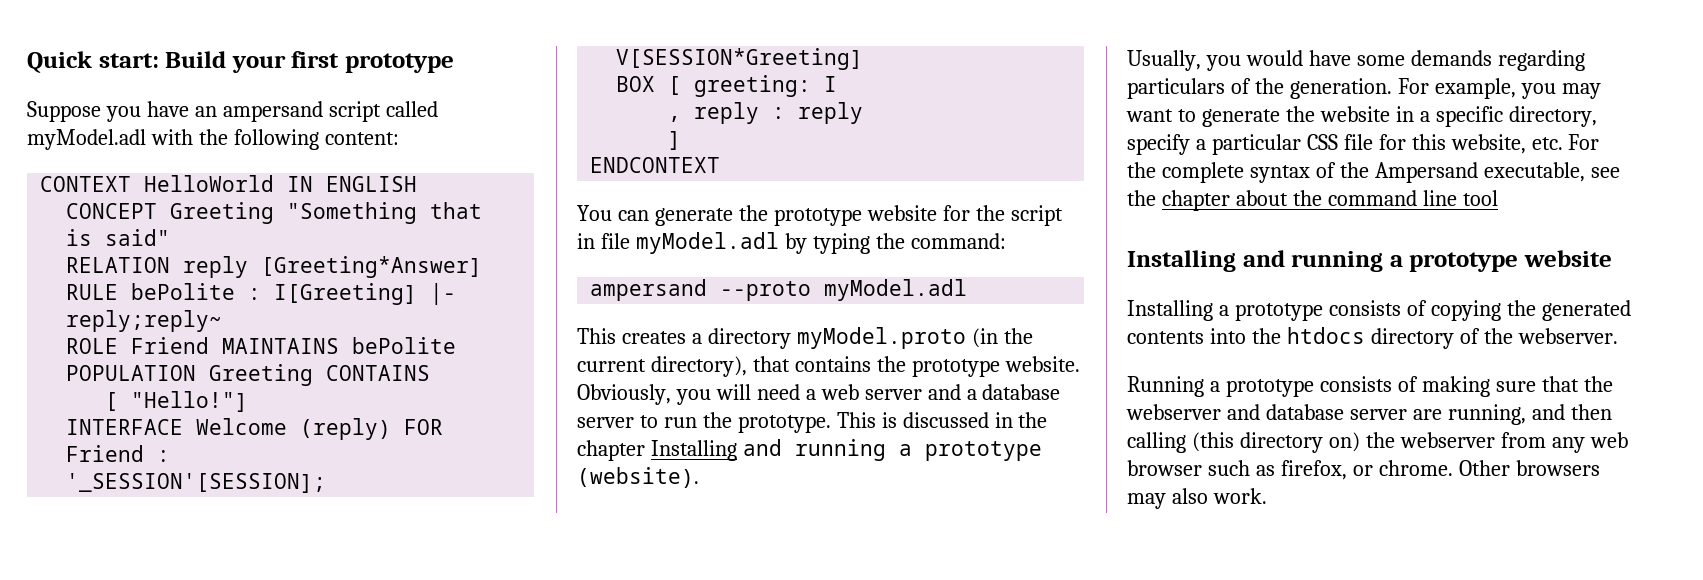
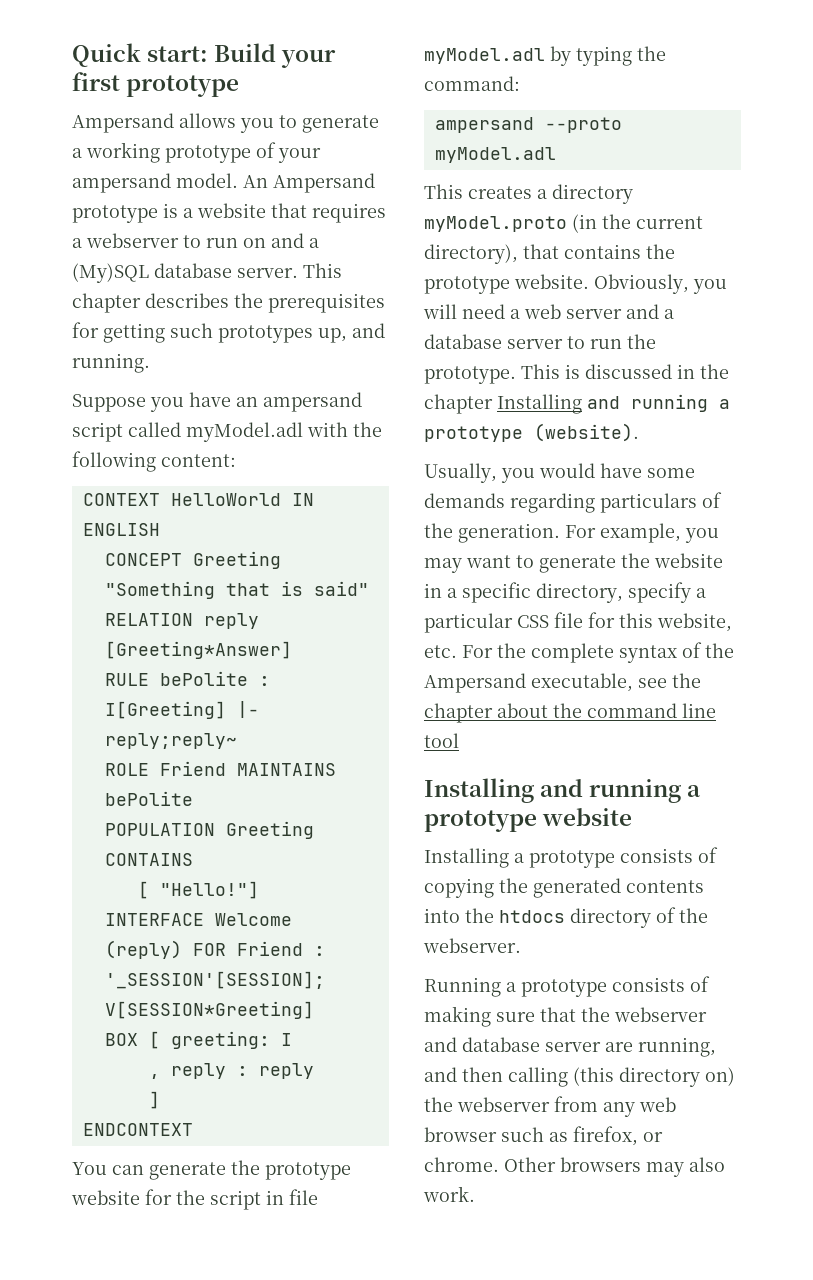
(455, 63) none -> [72,113,379,133] [72,142,321,163] [72,173,375,193] [72,203,386,223] [72,233,319,248] [72,263,342,283] [72,293,385,313] [72,322,385,343] [72,353,150,373] // Ampersand allows you to generate a working prototype of your ampersand model. An Ampersand prototype is a website that requires a webserver to run on and a (My)SQL database server. This chapter describes the prerequisites for getting such prototypes up, and running.

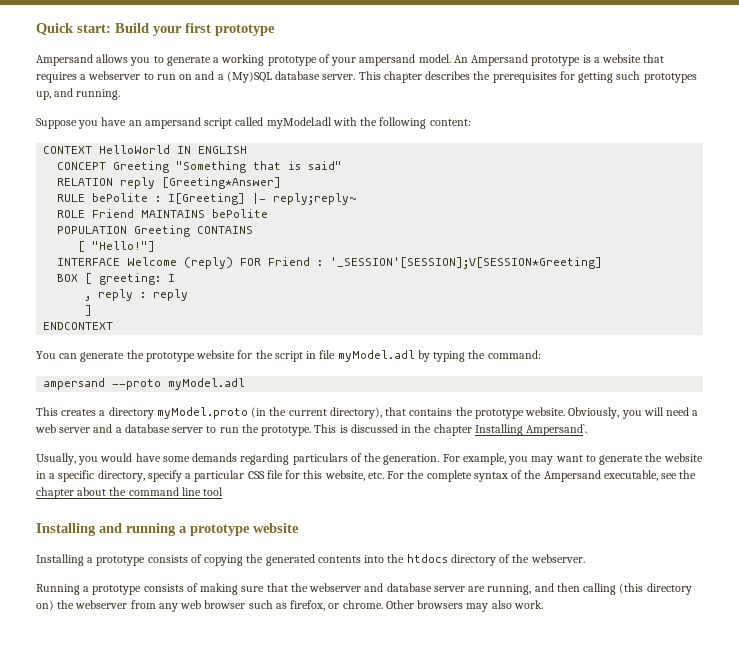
[587,394,730,412] [424,423,639,442] and running a prototype (website). -> [526,424,588,436] Ampersand`.

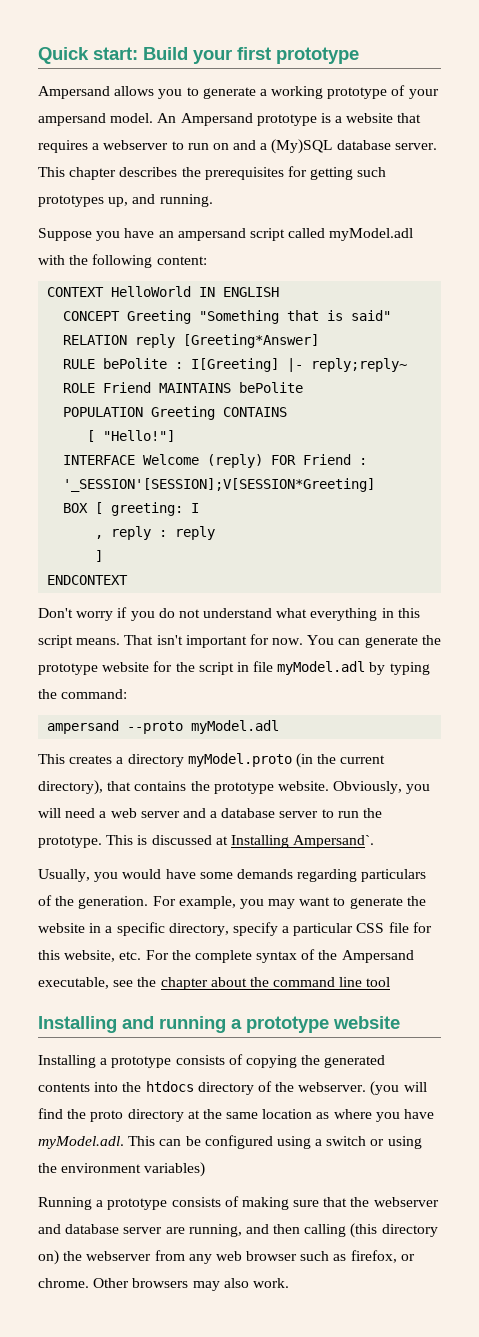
(114, 326) none -> [38,607,420,621] [38,634,304,648] Don't worry if you do not understand what everything in this script means. That isn't important for now.
[401,424,472,436] in the chapter -> [215,836,228,845] at
(585, 558) none -> [370,1081,427,1096] [38,1108,435,1122] [38,1135,422,1149] [38,1162,206,1177] (you will find the proto directory at the same location as where you have myModel.adl. This can be configured using a switch or using the environment variables)

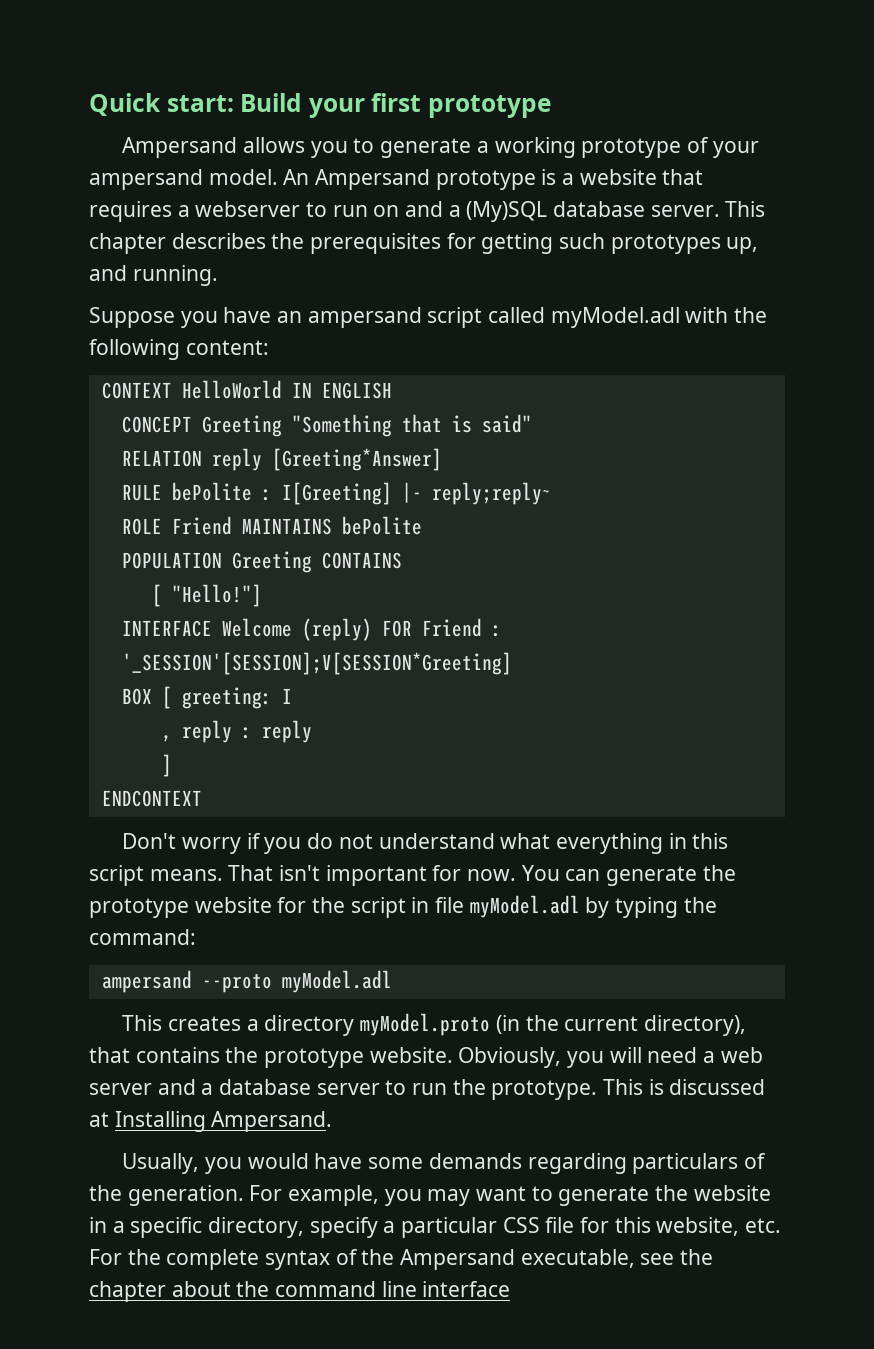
[293,835,375,848] Ampersand`. -> [211,1111,333,1132] Ampersand.
[366,977,391,987] [38,1016,400,1033] [38,1054,386,1068] [38,1081,427,1096] [38,1108,435,1122] [38,1135,422,1149] [38,1162,206,1177] [38,1196,439,1210] [38,1223,438,1238] [38,1250,415,1265] [38,1278,289,1291] tool // Installing and running a prototype website // Installing a prototype consists of copying the generated contents into the htdocs directory of the webserver. (you will find the proto directory at the same location as where you have myModel.adl. This can be configured using a switch or using the environment variables) // Running a prototype consists of making sure that the webserver and database server are running, and then calling (this directory on) the webserver from any web browser such as firefox, or chrome. Other browsers may also work. -> [422,1281,511,1297] interface

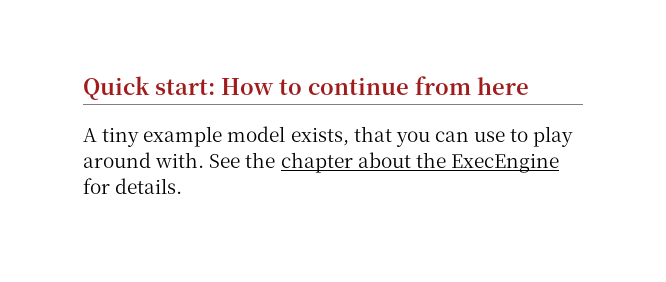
[240,93,552,118] [122,137,759,158] [89,169,704,190] [89,201,766,222] [89,233,759,254] [89,265,218,286] [89,307,768,328] [89,339,269,360] [101,380,392,399] [121,414,532,437] [121,448,442,471] [121,482,552,505] [121,516,422,535] [121,551,402,573] [151,584,262,607] [121,618,502,641] [121,652,512,675] [121,686,292,709] [161,720,312,743] [161,754,172,777] [101,790,202,807] [122,833,729,854] [89,865,736,886] [89,895,717,918] [89,929,196,945] [101,970,392,993] [122,1013,746,1036] [89,1047,763,1068] [89,1079,766,1100] [89,1111,333,1132] [122,1153,766,1174] [89,1185,771,1206] [89,1217,782,1238] [89,1249,675,1270] Build your first prototype // Ampersand allows you to generate a working prototype of your ampersand model. An Ampersand prototype is a website that requires a webserver to run on and a (My)SQL database server. This chapter describes the prerequisites for getting such prototypes up, and running. // Suppose you have an ampersand script called myModel.adl with the following content: // CONTEXT HelloWorld IN ENGLISH // CONCEPT Greeting "Something that is said" // RELATION reply [Greeting*Answer] // RULE bePolite : I[Greeting] |- reply;reply~ // ROLE Friend MAINTAINS bePolite // POPULATION Greeting CONTAINS // [ "Hello!"] // INTERFACE Welcome (reply) FOR Friend : '_SESSION'[SESSION];V[SESSION*Greeting] // BOX [ greeting: I // , reply : reply // ] // ENDCONTEXT // Don't worry if you do not understand what everything in this script means. That isn't important for now. You can generate the prototype website for the script in file myModel.adl by typing the command: // ampersand --proto myModel.adl // This creates a directory myModel.proto (in the current directory), that contains the prototype website. Obviously, you will need a web server and a database server to run the prototype. This is discussed at Installing Ampersand. // Usually, you would have some demands regarding particulars of the generation. For example, you may want to generate the website in a specific directory, specify a particular CSS file for this website, etc. For the complete syntax of the Ampersand executable, see -> [221,76,529,95] [83,126,574,147] [83,152,241,168] How to continue from here // A tiny example model exists, that you can use to play around with. See
[275,1281,511,1297] command line interface -> [450,153,559,173] [83,178,183,194] ExecEngine for details.

